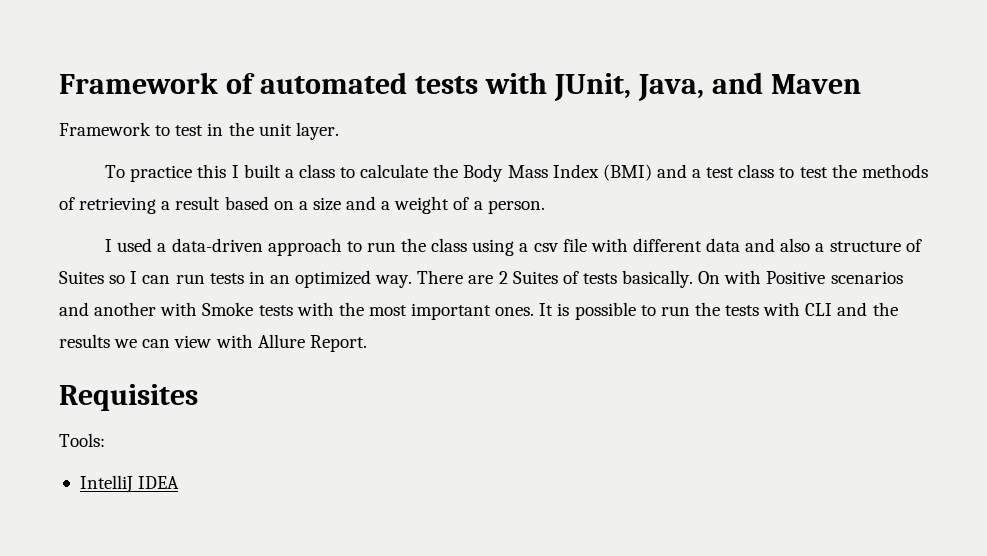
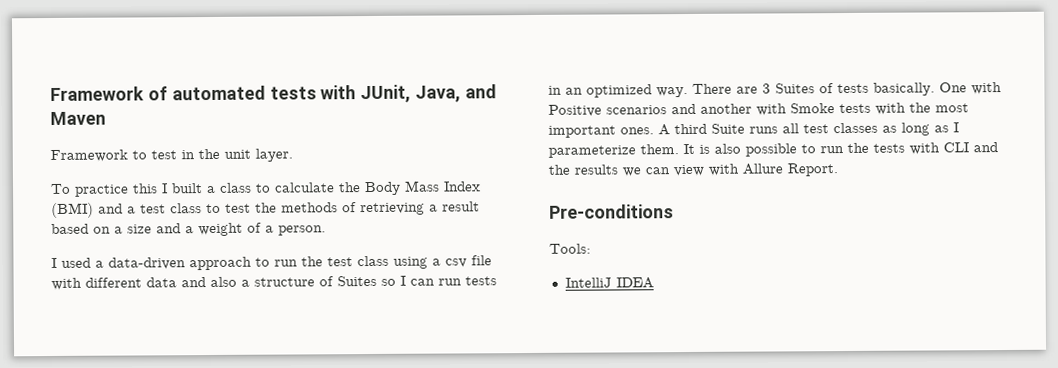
(427, 245) none -> [327,257,353,267] test
[498,271,508,284] 2 -> [762,83,771,94] 3
[698,271,721,284] On -> [939,82,967,93] One
(535, 311) none -> [658,122,959,136] [548,144,679,158] A third Suite runs all test classes as long as I parameterize them.
(570, 309) none -> [714,143,741,154] also
[59,384,198,411] Requisites -> [549,204,674,219] Pre-conditions

